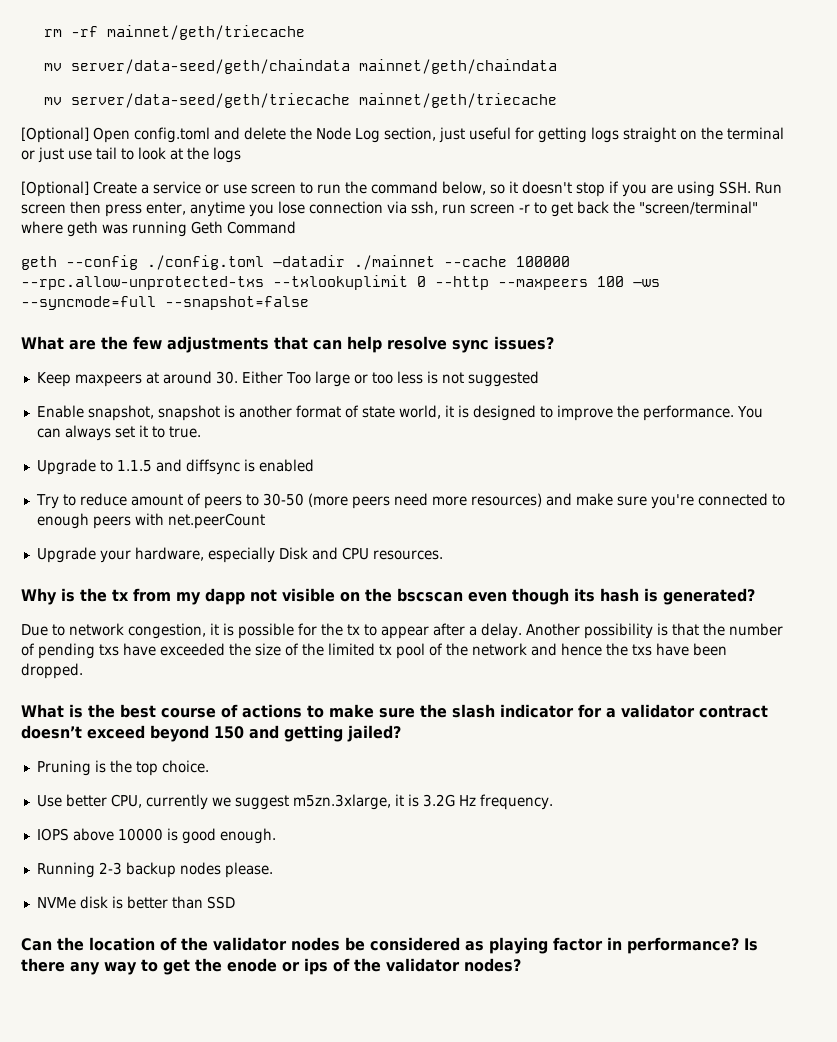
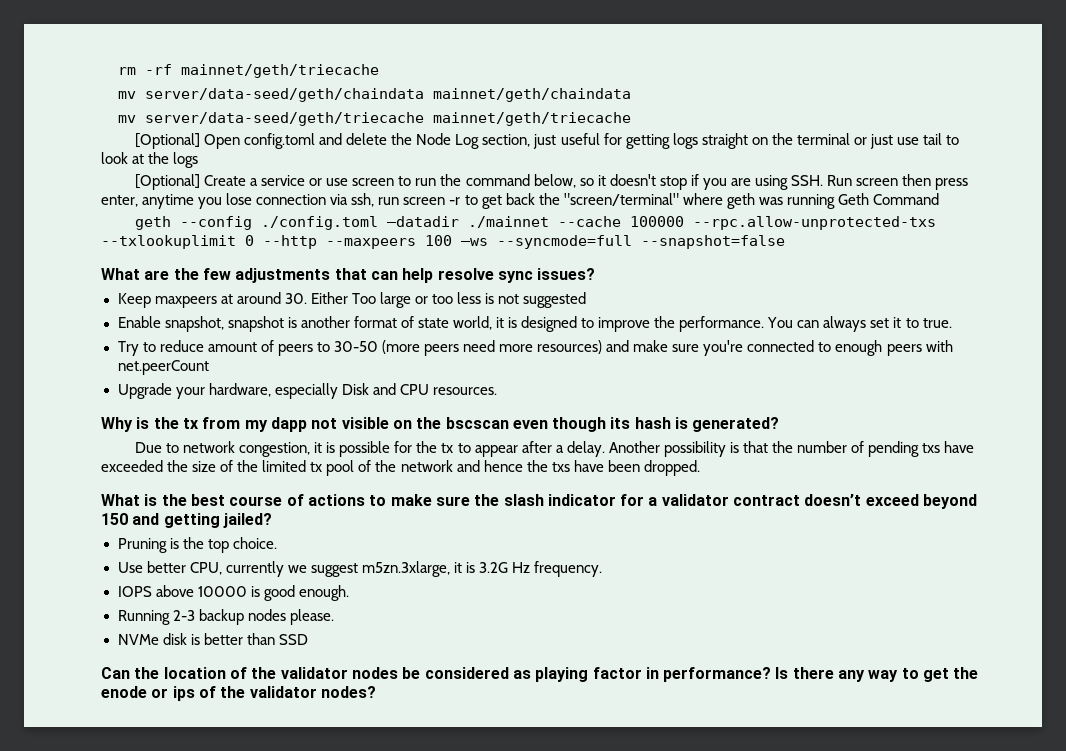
[36,459,314,475] // Upgrade to 1.1.5 and diffsync is enabled -> (952, 323) none

